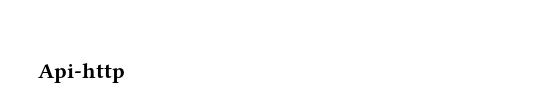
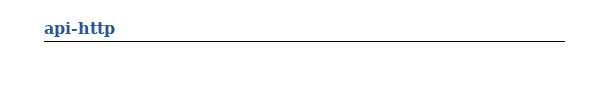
[38,63,125,83] Api-http -> [44,22,115,37] api-http

